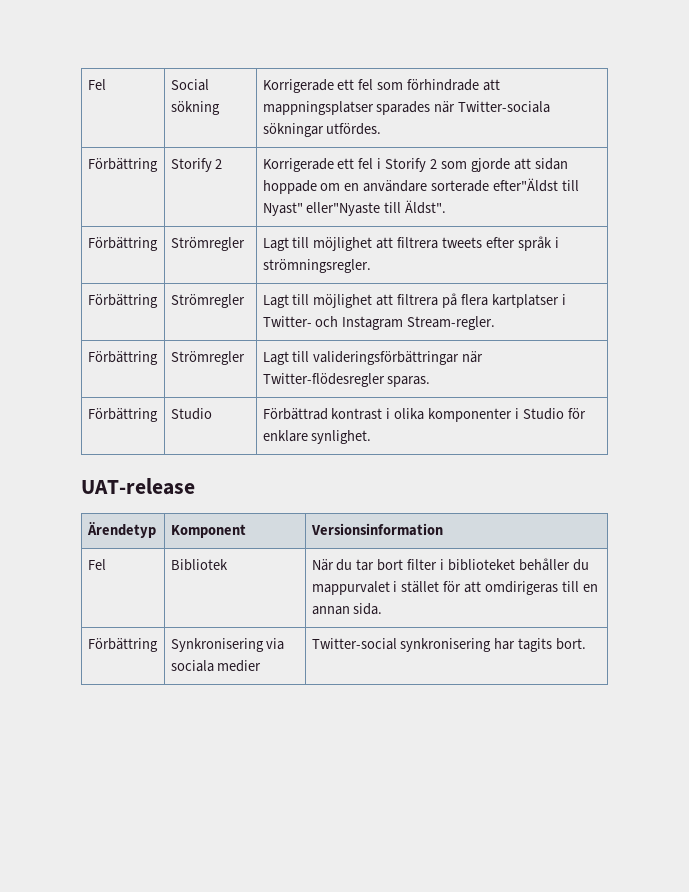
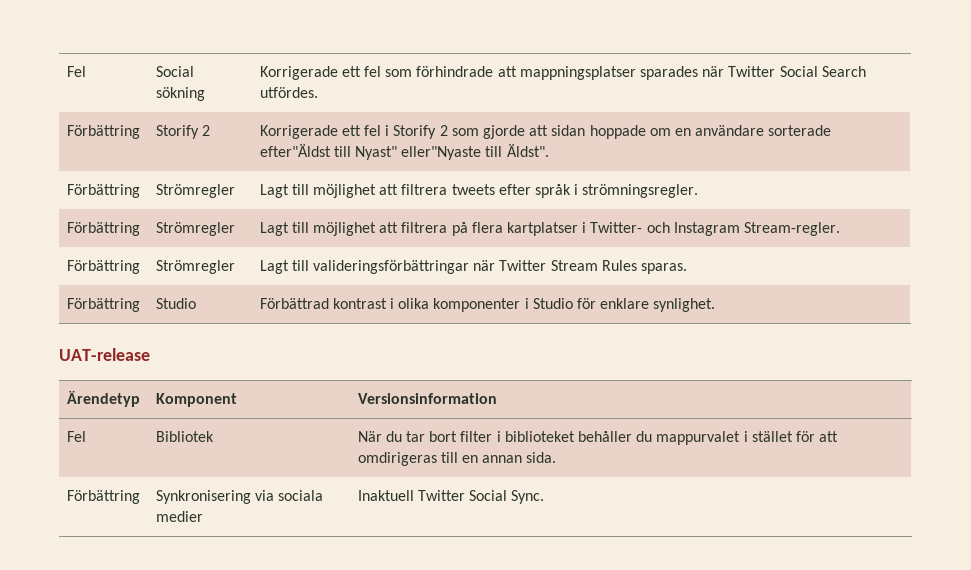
[458,101,551,113] [262,123,324,137] Twitter-sociala sökningar -> [728,66,866,77] Twitter Social Search
[262,373,385,387] Twitter-flödesregler -> [499,260,637,271] Twitter Stream Rules
[311,638,587,652] Twitter-social synkronisering har tagits bort. -> [357,490,545,504] Inaktuell Twitter Social Sync.

